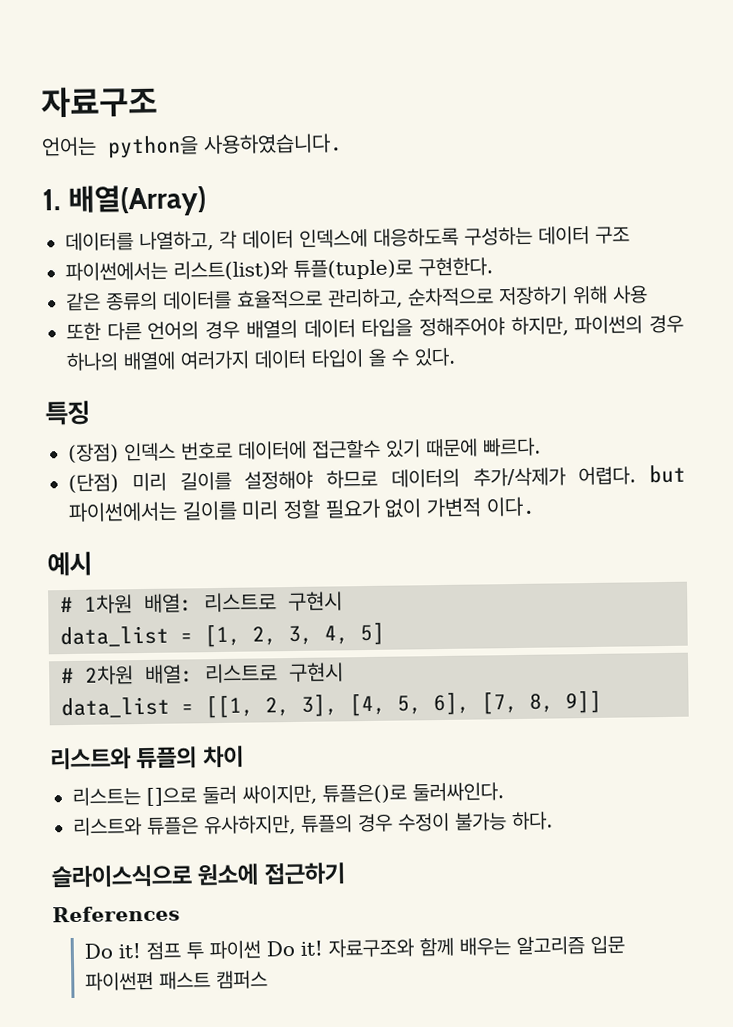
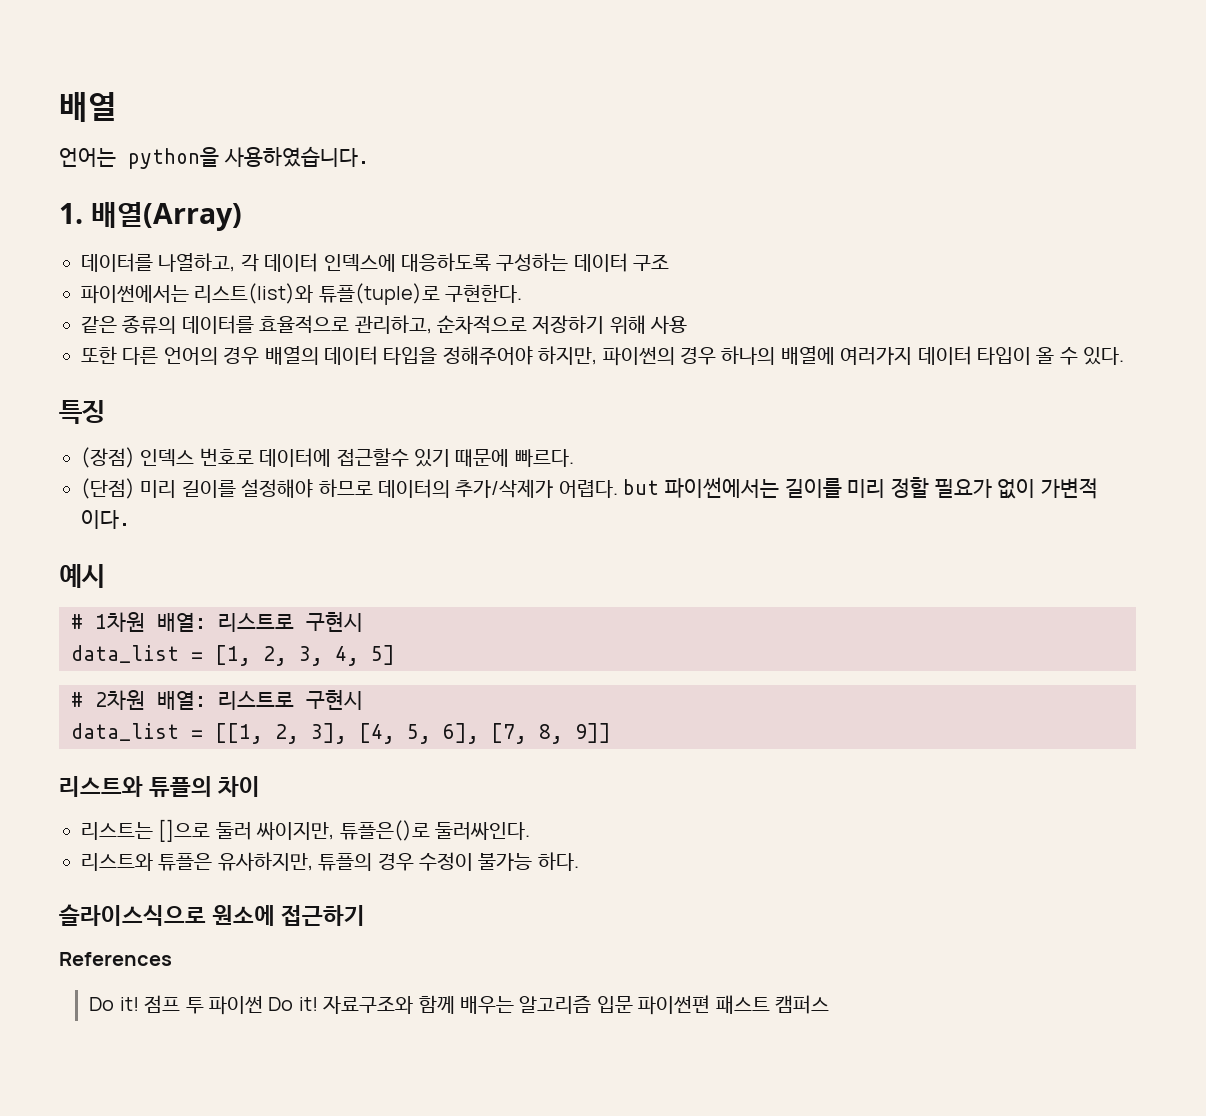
[41,85,158,118] 자료구조 -> [59,92,117,122] 배열

